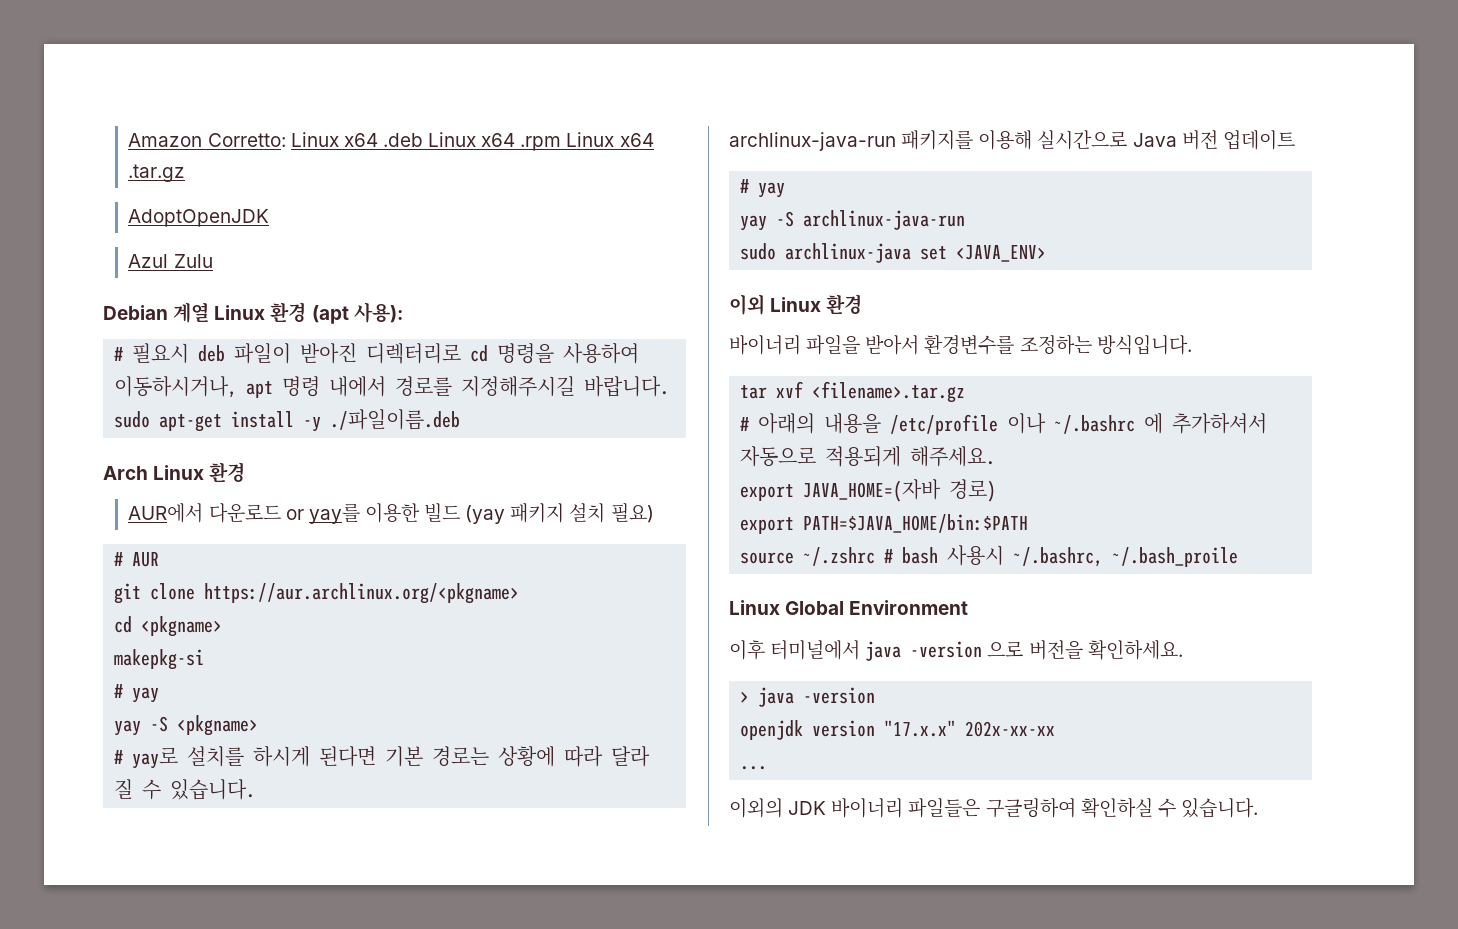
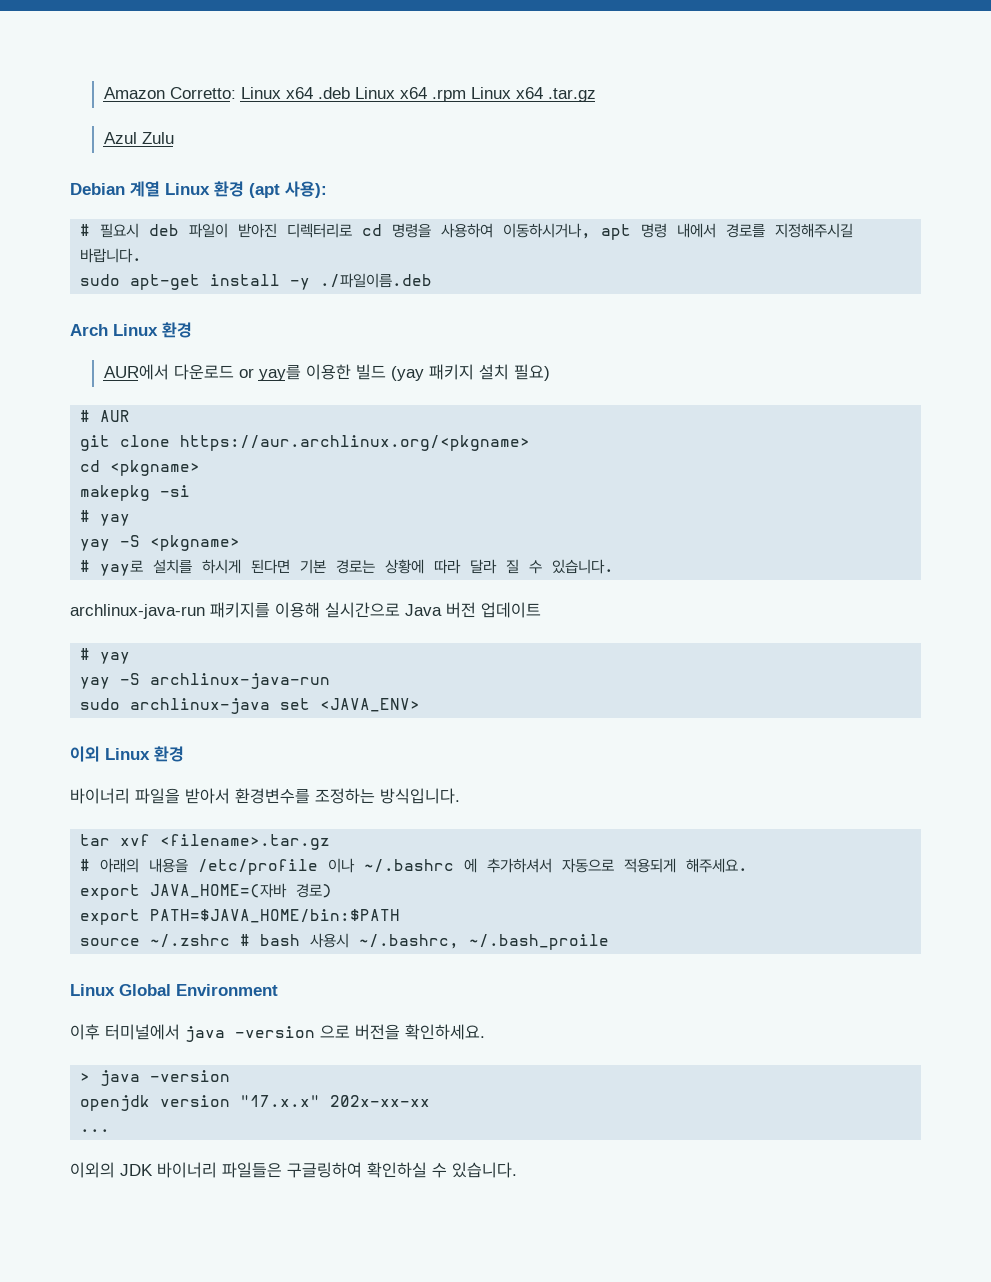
[128,209,270,227] // AdoptOpenJDK -> (596, 95) none
[114,649,205,670] makepkg-si -> [80,485,191,501] makepkg -si

